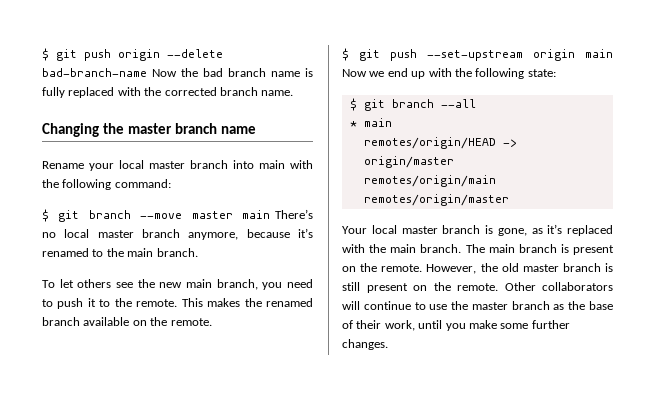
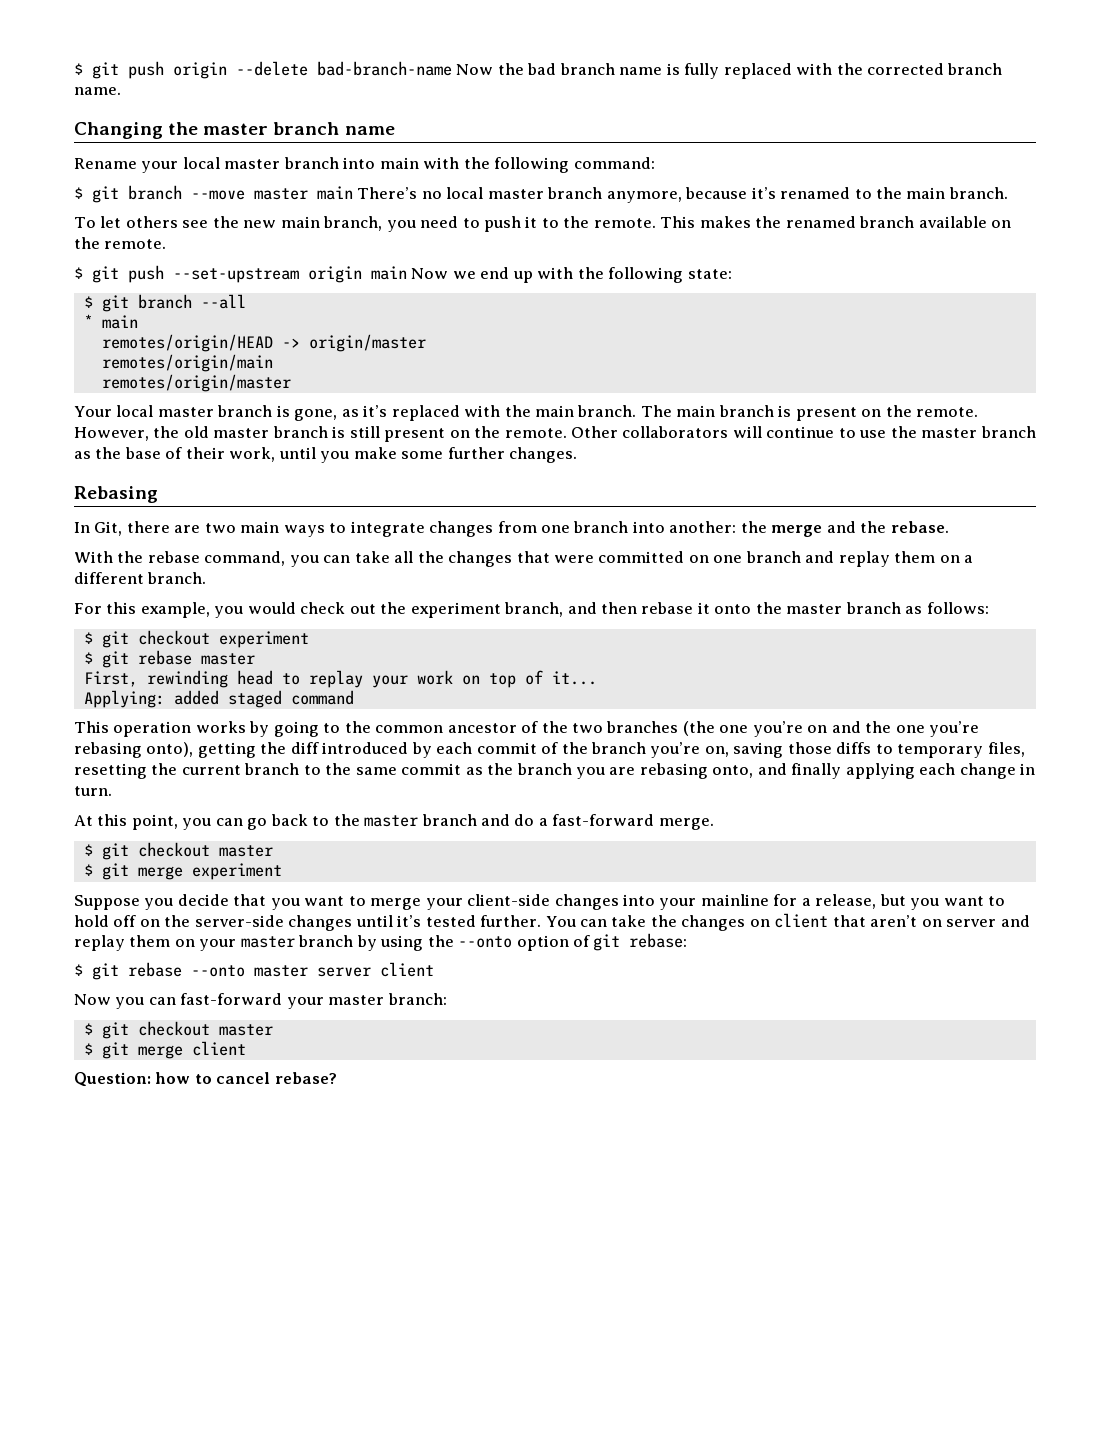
(388, 344) none -> [74,486,158,503] [74,521,949,537] [74,551,974,567] [74,572,207,584] [74,602,989,618] [83,630,309,648] [83,650,255,668] [83,670,597,688] [83,690,354,708] [74,721,980,737] [74,742,1025,758] [74,763,1036,779] [74,786,112,796] [74,814,714,830] [83,842,273,860] [83,863,282,880] [74,894,1006,910] [74,913,1030,931] [74,933,688,951] [74,962,434,980] [74,993,447,1009] [83,1021,273,1039] [83,1041,246,1059] [74,1072,337,1087] // Rebasing // In Git, there are two main ways to integrate changes from one branch into another: the merge and the rebase. // With the rebase command, you can take all the changes that were committed on one branch and replay them on a different branch. // For this example, you would check out the experiment branch, and then rebase it onto the master branch as follows: // $ git checkout experiment // $ git rebase master // First, rewinding head to replay your work on top of it... // Applying: added staged command // This operation works by going to the common ancestor of the two branches (the one you’re on and the one you’re rebasing onto), getting the diff introduced by each commit of the branch you’re on, saving those diffs to temporary files, resetting the current branch to the same commit as the branch you are rebasing onto, and finally applying each change in turn. // At this point, you can go back to the master branch and do a fast-forward merge. // $ git checkout master // $ git merge experiment // Suppose you decide that you want to merge your client-side changes into your mainline for a release, but you want to hold off on the server-side changes until it’s tested further. You can take the changes on client that aren’t on server and replay them on your master branch by using the --onto option of git rebase: // $ git rebase --onto master server client // Now you can fast-forward your master branch: // $ git checkout master // $ git merge client // Question: how to cancel rebase?

